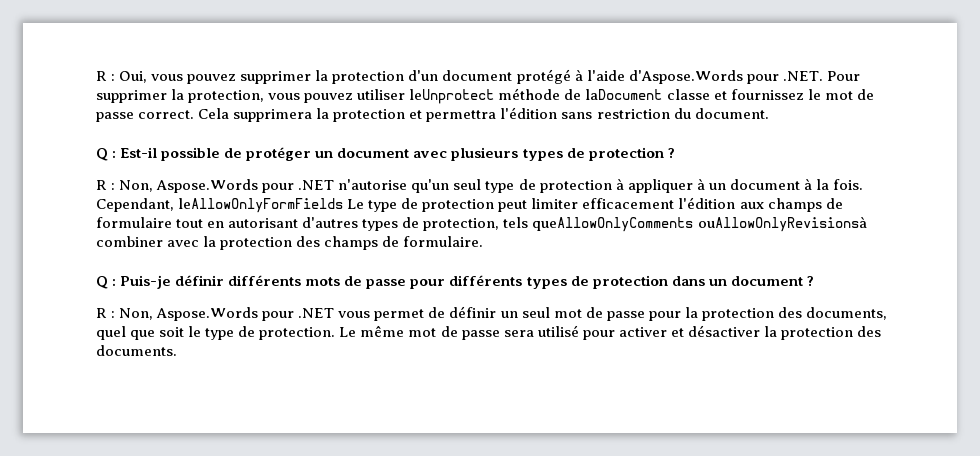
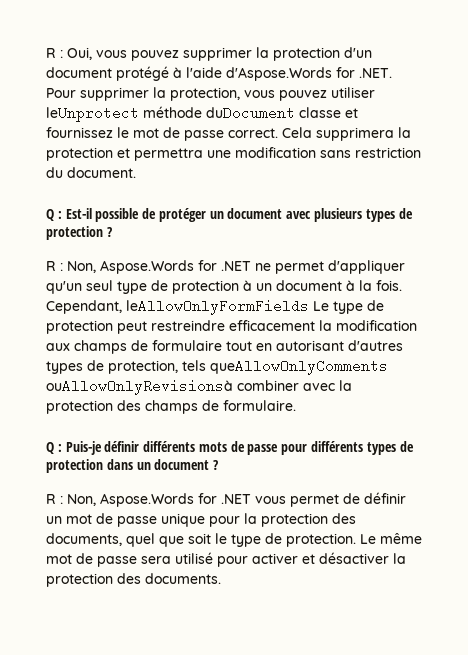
[746,74,779,84] pour -> [336,67,355,78] for
[564,89,663,100] de laDocument -> [206,106,295,120] duDocument
[500,107,558,119] l'édition -> [207,147,316,158] une modification
[262,179,408,193] pour .NET n'autorise -> [198,260,405,274] for .NET ne permet d'appliquer
[627,178,705,193] appliquer à -> (252, 285) none
[531,197,736,209] limiter efficacement l'édition -> [151,320,417,331] restreindre efficacement la modification
[262,311,295,321] pour -> [198,493,217,504] for
[521,307,645,321] seul mot de passe -> [66,513,205,527] mot de passe unique

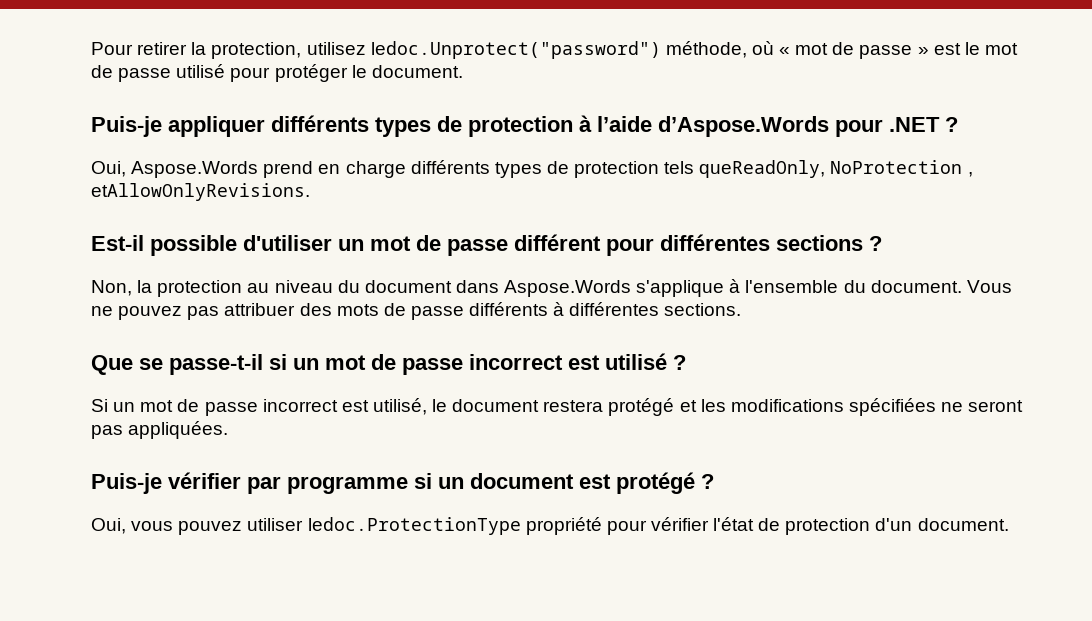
[46,47,372,61] [46,66,392,81] [46,87,375,101] [46,106,358,122] [46,127,411,141] [46,147,421,161] [46,167,136,178] [46,208,413,222] [46,226,112,240] [46,260,405,274] [46,280,402,294] [46,299,384,315] [46,320,417,334] [46,340,403,354] [46,359,388,375] [46,379,352,395] [46,400,296,414] [46,441,414,455] [46,459,219,473] [46,492,406,507] [46,513,356,527] [46,533,422,547] [46,552,406,567] [46,573,221,587] R : Oui, vous pouvez supprimer la protection d'un document protégé à l'aide d'Aspose.Words for .NET. Pour supprimer la protection, vous pouvez utiliser leUnprotect méthode duDocument classe et fournissez le mot de passe correct. Cela supprimera la protection et permettra une modification sans restriction du document. // Q : Est-il possible de protéger un document avec plusieurs types de protection ? // R : Non, Aspose.Words for .NET ne permet d'appliquer qu'un seul type de protection à un document à la fois. Cependant, leAllowOnlyFormFields Le type de protection peut restreindre efficacement la modification aux champs de formulaire tout en autorisant d'autres types de protection, tels queAllowOnlyComments ouAllowOnlyRevisionsà combiner avec la protection des champs de formulaire. // Q : Puis-je définir différents mots de passe pour différents types de protection dans un document ? // R : Non, Aspose.Words for .NET vous permet de définir un mot de passe unique pour la protection des documents, quel que soit le type de protection. Le même mot de passe sera utilisé pour activer et désactiver la protection des documents. -> [91,41,1018,59] [91,64,463,82] [91,115,958,137] [91,160,973,178] [91,183,310,201] [91,234,882,256] [91,279,1012,297] [91,302,742,320] [91,353,686,375] [91,398,1024,416] [91,421,229,439] [91,472,714,494] [91,517,1009,535] Pour retirer la protection, utilisez ledoc.Unprotect("password") méthode, où « mot de passe » est le mot de passe utilisé pour protéger le document. // Puis-je appliquer différents types de protection à l’aide d’Aspose.Words pour .NET ? // Oui, Aspose.Words prend en charge différents types de protection tels queReadOnly, NoProtection , etAllowOnlyRevisions. // Est-il possible d'utiliser un mot de passe différent pour différentes sections ? // Non, la protection au niveau du document dans Aspose.Words s'applique à l'ensemble du document. Vous ne pouvez pas attribuer des mots de passe différents à différentes sections. // Que se passe-t-il si un mot de passe incorrect est utilisé ? // Si un mot de passe incorrect est utilisé, le document restera protégé et les modifications spécifiées ne seront pas appliquées. // Puis-je vérifier par programme si un document est protégé ? // Oui, vous pouvez utiliser ledoc.ProtectionType propriété pour vérifier l'état de protection d'un document.

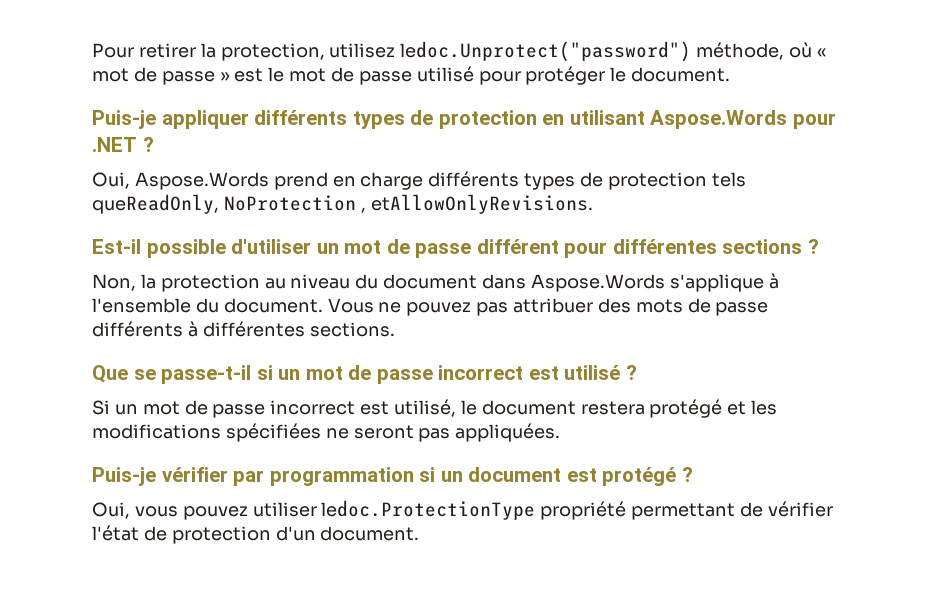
[579,115,829,137] à l’aide d’Aspose.Words -> [542,110,788,129] en utilisant Aspose.Words
[287,476,408,494] programme -> [269,467,414,486] programmation
[606,520,647,535] pour -> [631,502,764,520] permettant de

